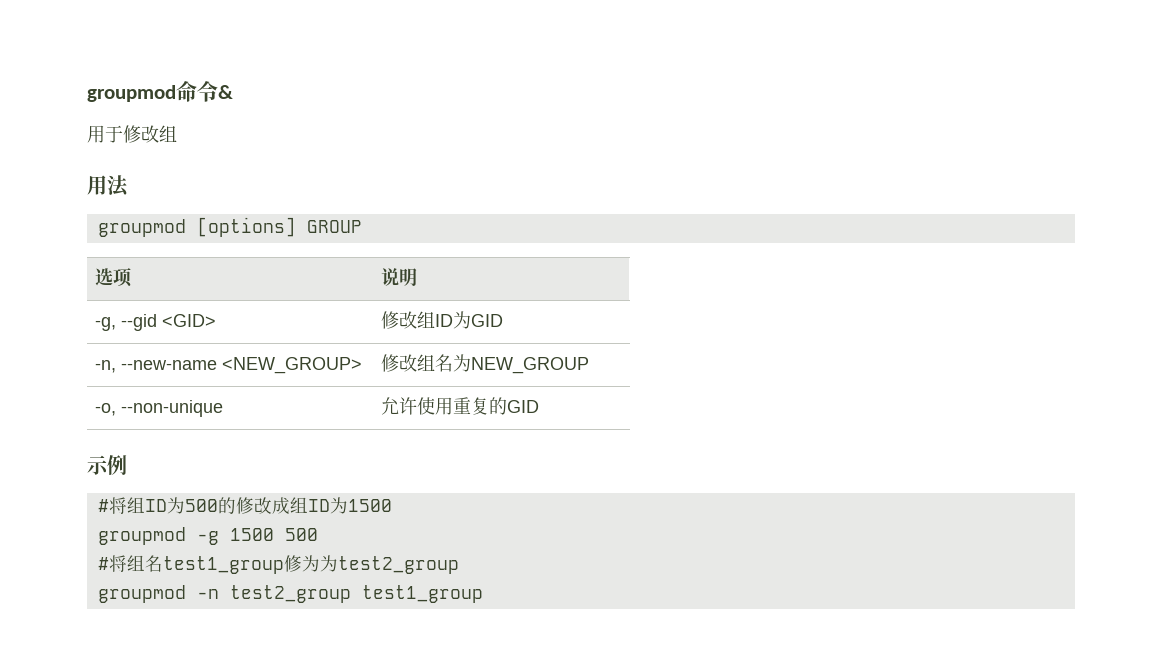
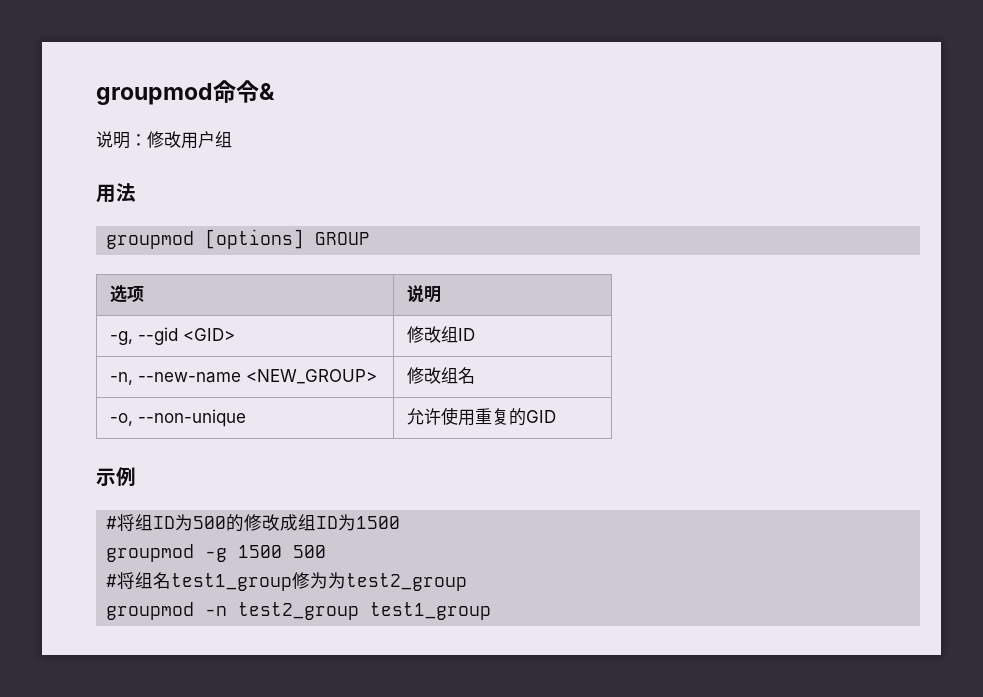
[87,125,159,143] 用于修改 -> [96,131,215,149] 说明：修改用户
[452,311,503,329] 为GID -> (475, 334) none
[452,354,589,374] 为NEW_GROUP -> (475, 375) none

